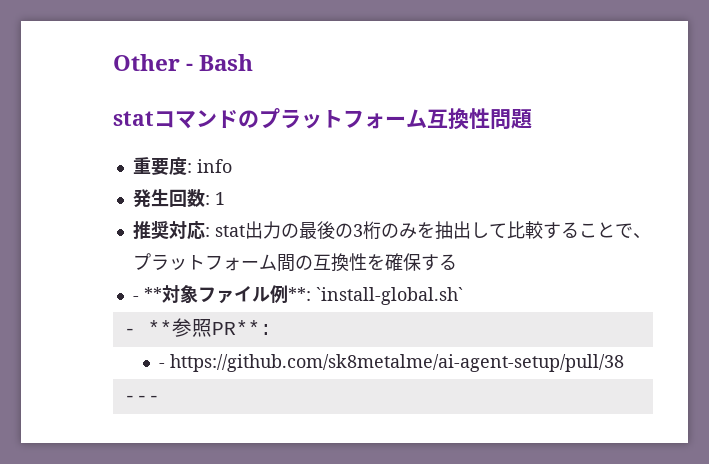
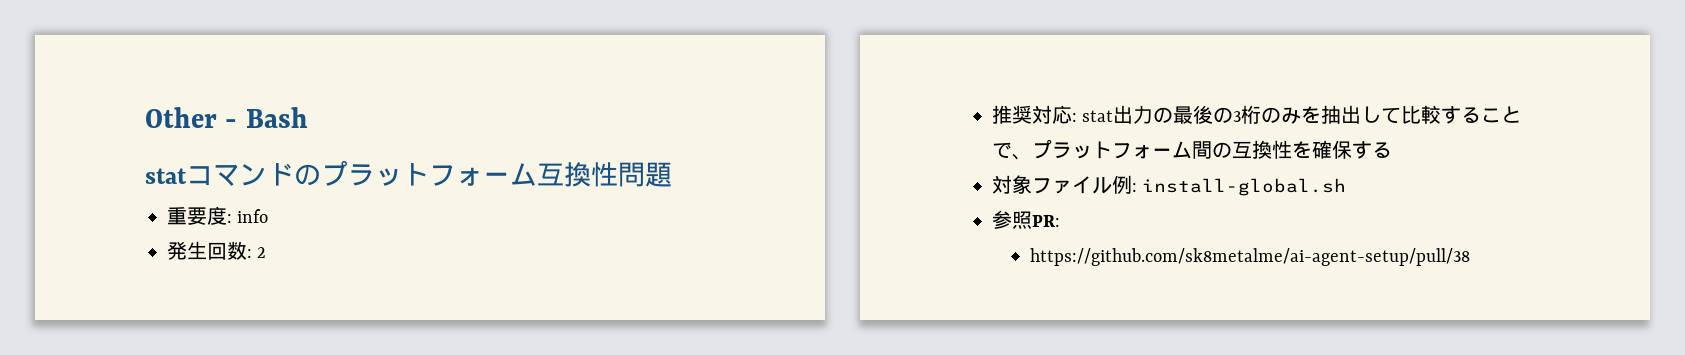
[214,192,225,205] 1 -> [257,247,267,258] 2
[132,287,162,301] - ** -> (1392, 150) none
[287,287,463,305] [123,318,272,337] [159,363,166,368] **: `install-global.sh` // - **参照PR**: // - -> [1132,178,1347,196] [992,210,1060,229] : install-global.sh // 参照PR: //
[123,395,160,402] // --- -> (1470, 257) none

